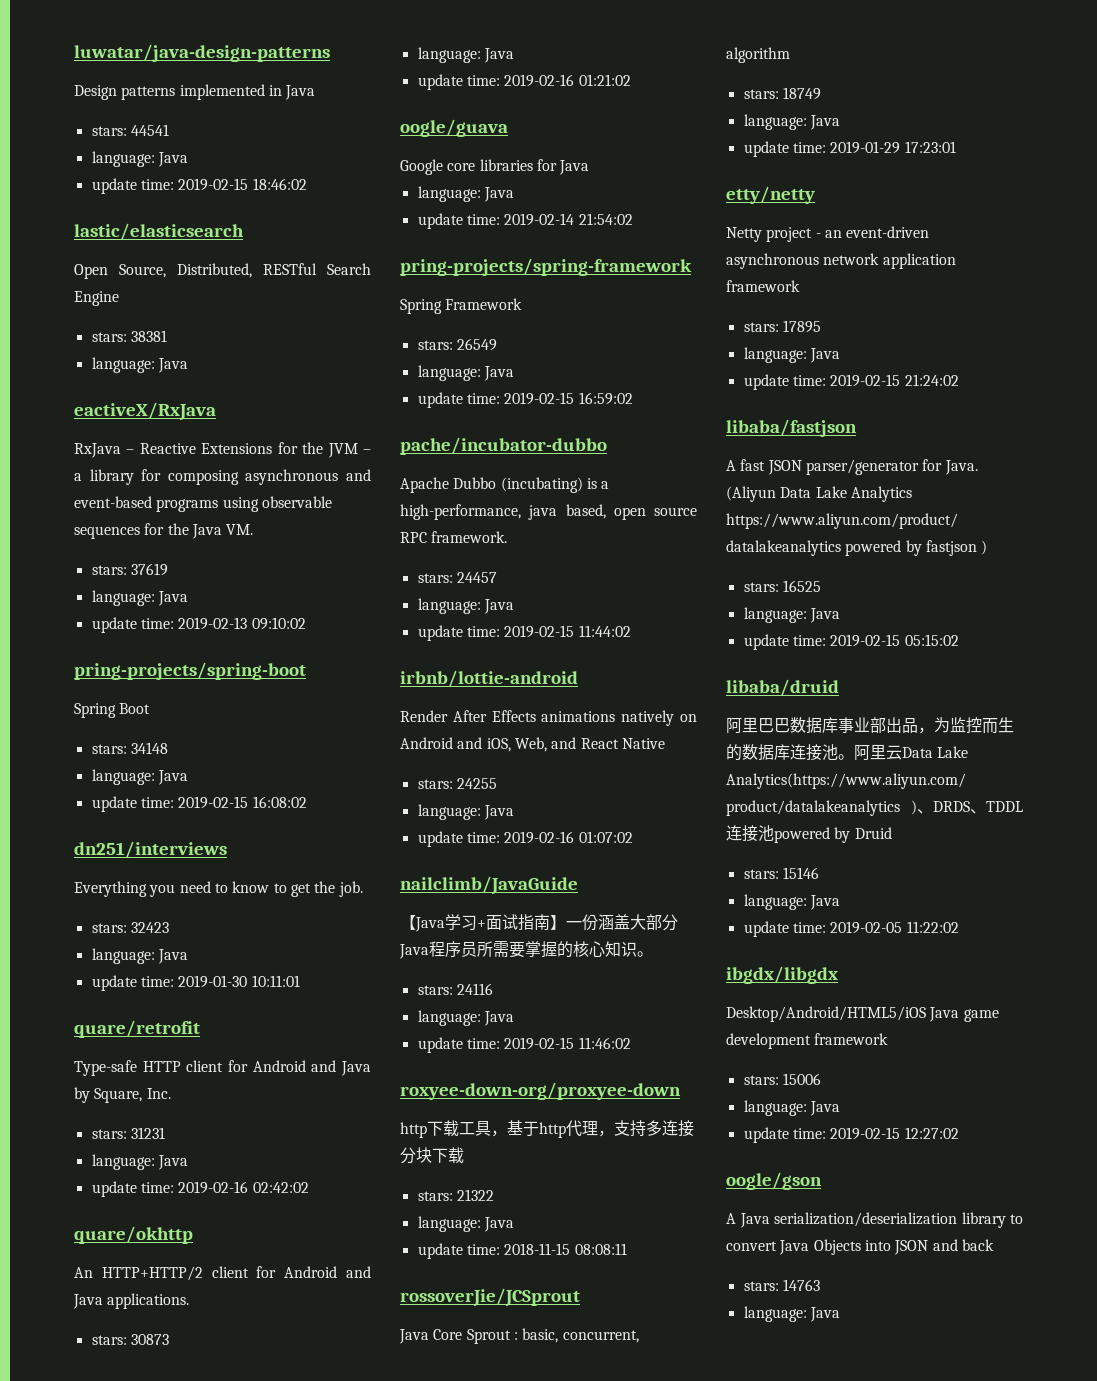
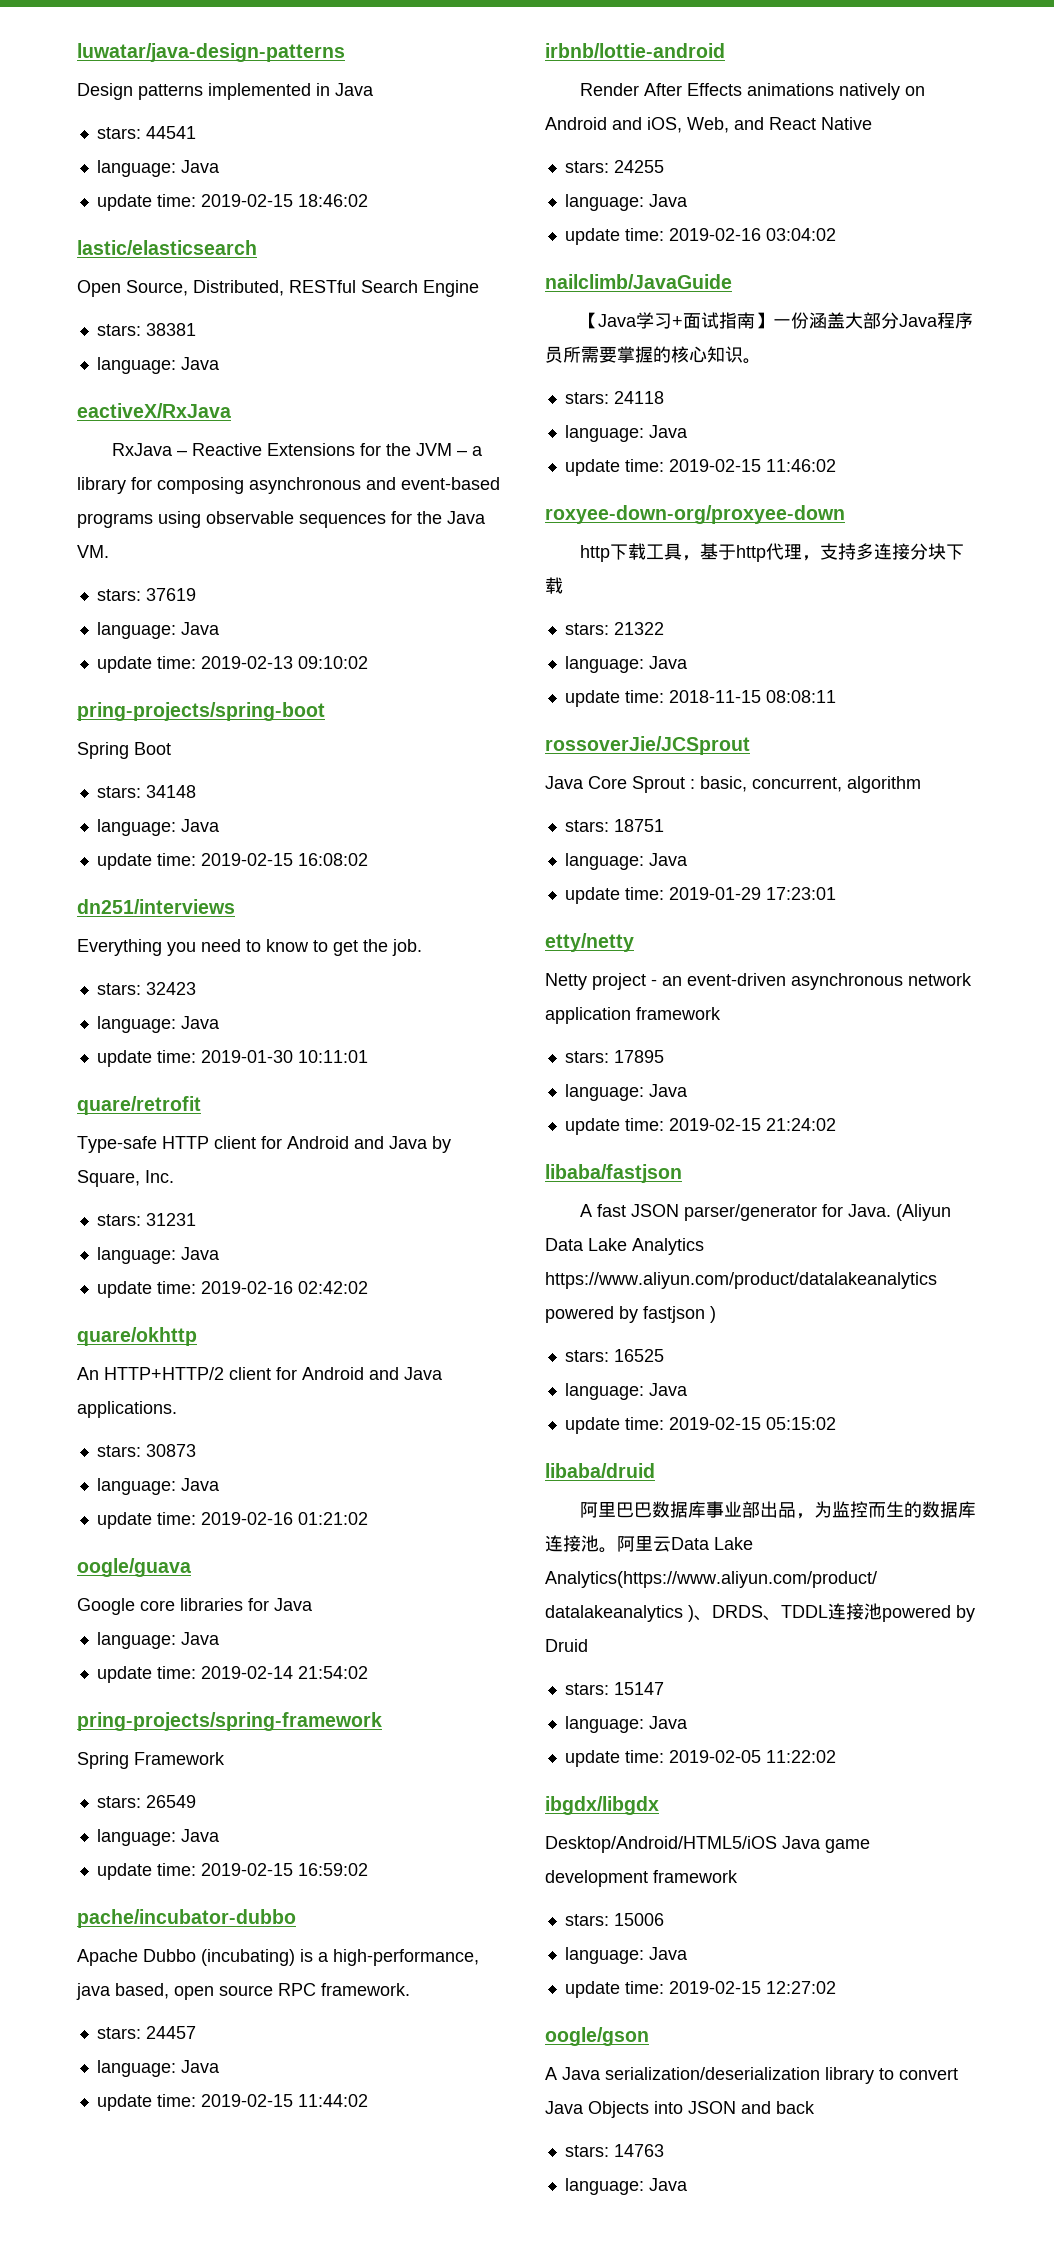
[578,831,633,843] 01:07:02 -> [765,228,836,241] 03:04:02
[456,983,493,995] 24116 -> [613,391,664,404] 24118
[782,87,821,100] 18749 -> [613,819,664,832] 18751
[782,867,819,879] 15146 -> [613,1682,664,1695] 15147

